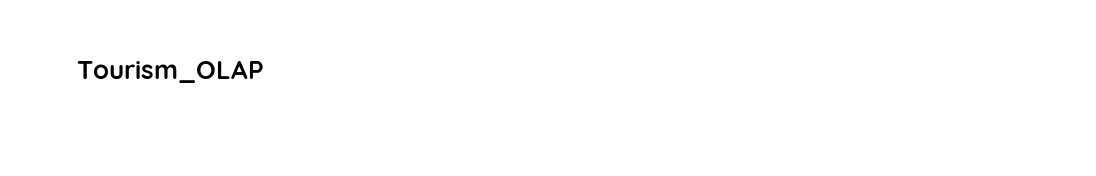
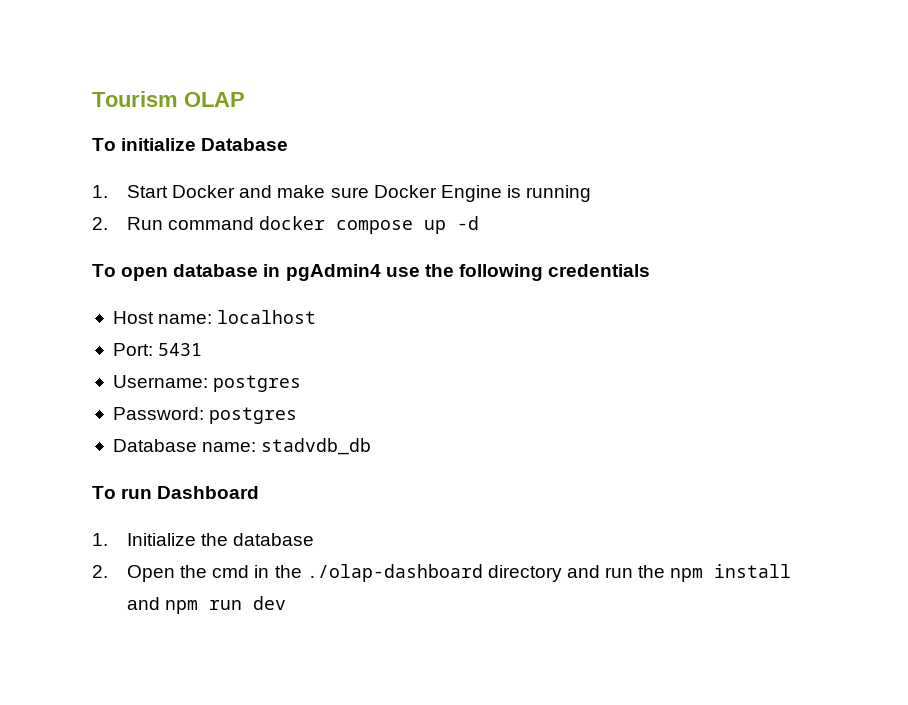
[77,60,264,83] Tourism_OLAP -> [92,91,245,107] [92,138,289,151] [92,185,592,202] [92,216,480,234] [92,264,651,281] [112,310,317,324] [112,343,203,356] [112,375,302,392] [112,407,298,424] [112,438,372,455] [92,486,260,499] [92,533,315,546] [92,564,792,582] [127,596,287,614] Tourism OLAP // To initialize Database // 1. Start Docker and make sure Docker Engine is running // 2. Run command docker compose up -d // To open database in pgAdmin4 use the following credentials // Host name: localhost // Port: 5431 // Username: postgres // Password: postgres // Database name: stadvdb_db // To run Dashboard // 1. Initialize the database // 2. Open the cmd in the ./olap-dashboard directory and run the npm install and npm run dev

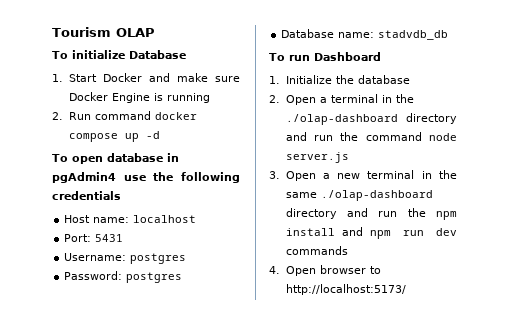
[180,565,250,578] the cmd -> [319,94,378,103] a terminal
(666, 571) none -> [365,132,457,141] [285,152,349,163] [269,170,457,181] [285,190,433,201] [285,208,426,219] command node server.js // 3. Open a new terminal in the same ./olap-dashboard directory and run the
(287, 603) none -> [285,246,348,255] [269,265,381,276] [285,284,406,295] commands // 4. Open browser to http://localhost:5173/

